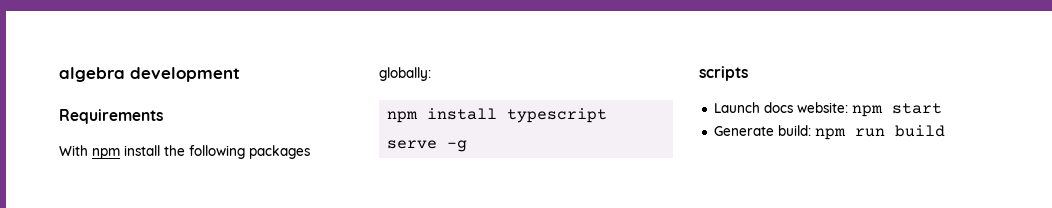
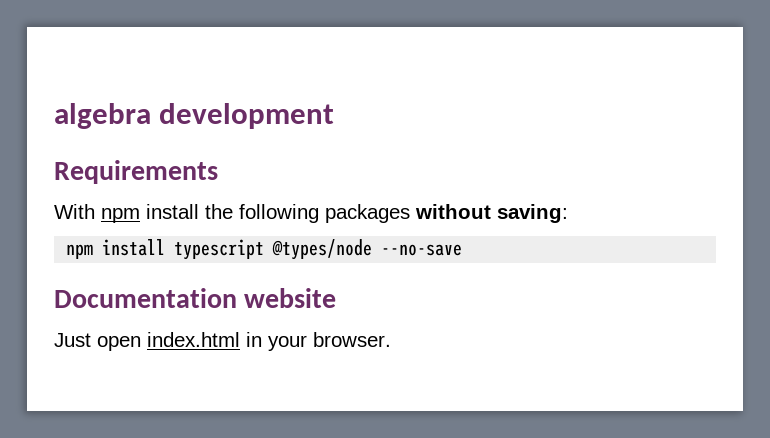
[379,67,431,81] globally: -> [415,204,568,223] without saving:
[387,140,468,152] [699,66,748,81] [713,102,942,117] [713,125,945,140] serve -g // scripts // Launch docs website: npm start // Generate build: npm run build -> [272,239,463,260] [54,288,337,308] [54,332,391,351] @types/node --no-save // Documentation website // Just open index.html in your browser.

